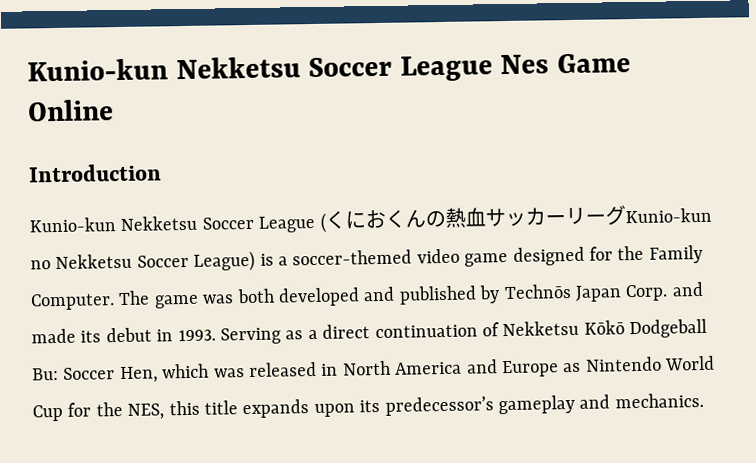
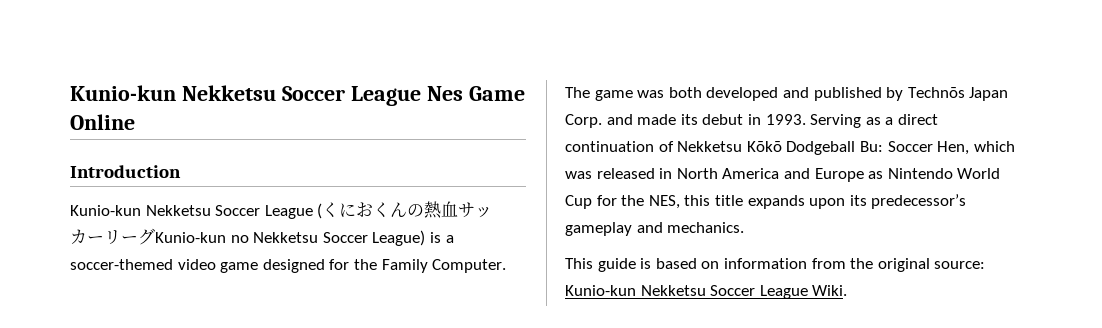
(704, 400) none -> [565,258,986,272] [565,285,848,299] // This guide is based on information from the original source: Kunio-kun Nekketsu Soccer League Wiki.

